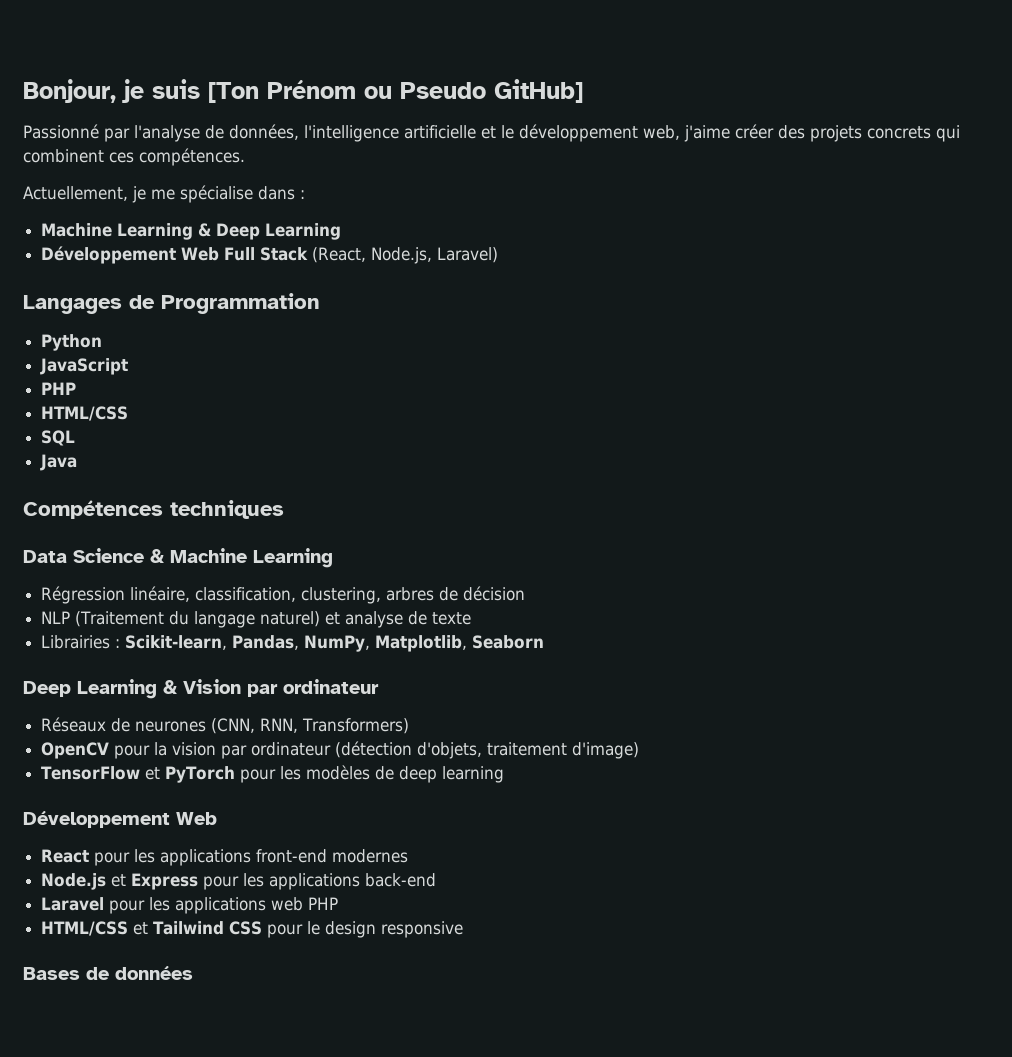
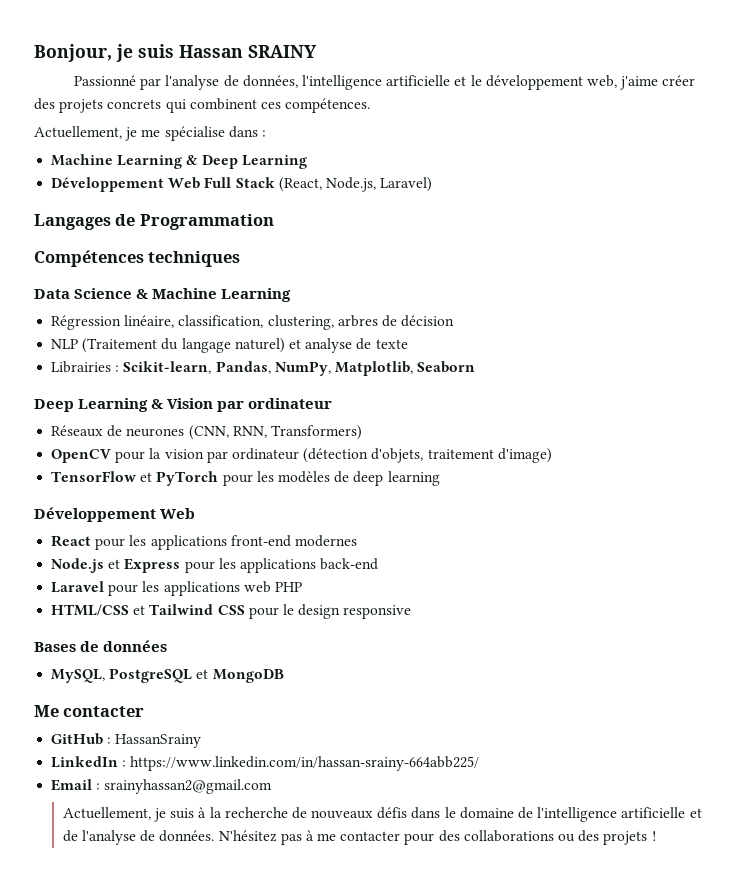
[208,79,583,103] [Ton Prénom ou Pseudo GitHub] -> [179,45,317,58] Hassan SRAINY
[41,334,103,351] [40,358,129,375] [41,382,77,395] [41,406,129,421] [41,430,76,446] [40,454,78,471] // Python // JavaScript // PHP // HTML/CSS // SQL // Java -> (274, 222) none
(193, 973) none -> [51,668,284,683] [34,705,145,717] [51,733,202,748] [51,756,480,771] [51,779,273,794] [62,807,702,822] [62,830,656,845] // MySQL, PostgreSQL et MongoDB // Me contacter // GitHub : HassanSrainy // LinkedIn : https://www.linkedin.com/in/hassan-srainy-664abb225/ // Email : srainyhassan2@gmail.com // Actuellement, je suis à la recherche de nouveaux défis dans le domaine de l'intelligence artificielle et de l'analyse de données. N'hésitez pas à me contacter pour des collaborations ou des projets !

